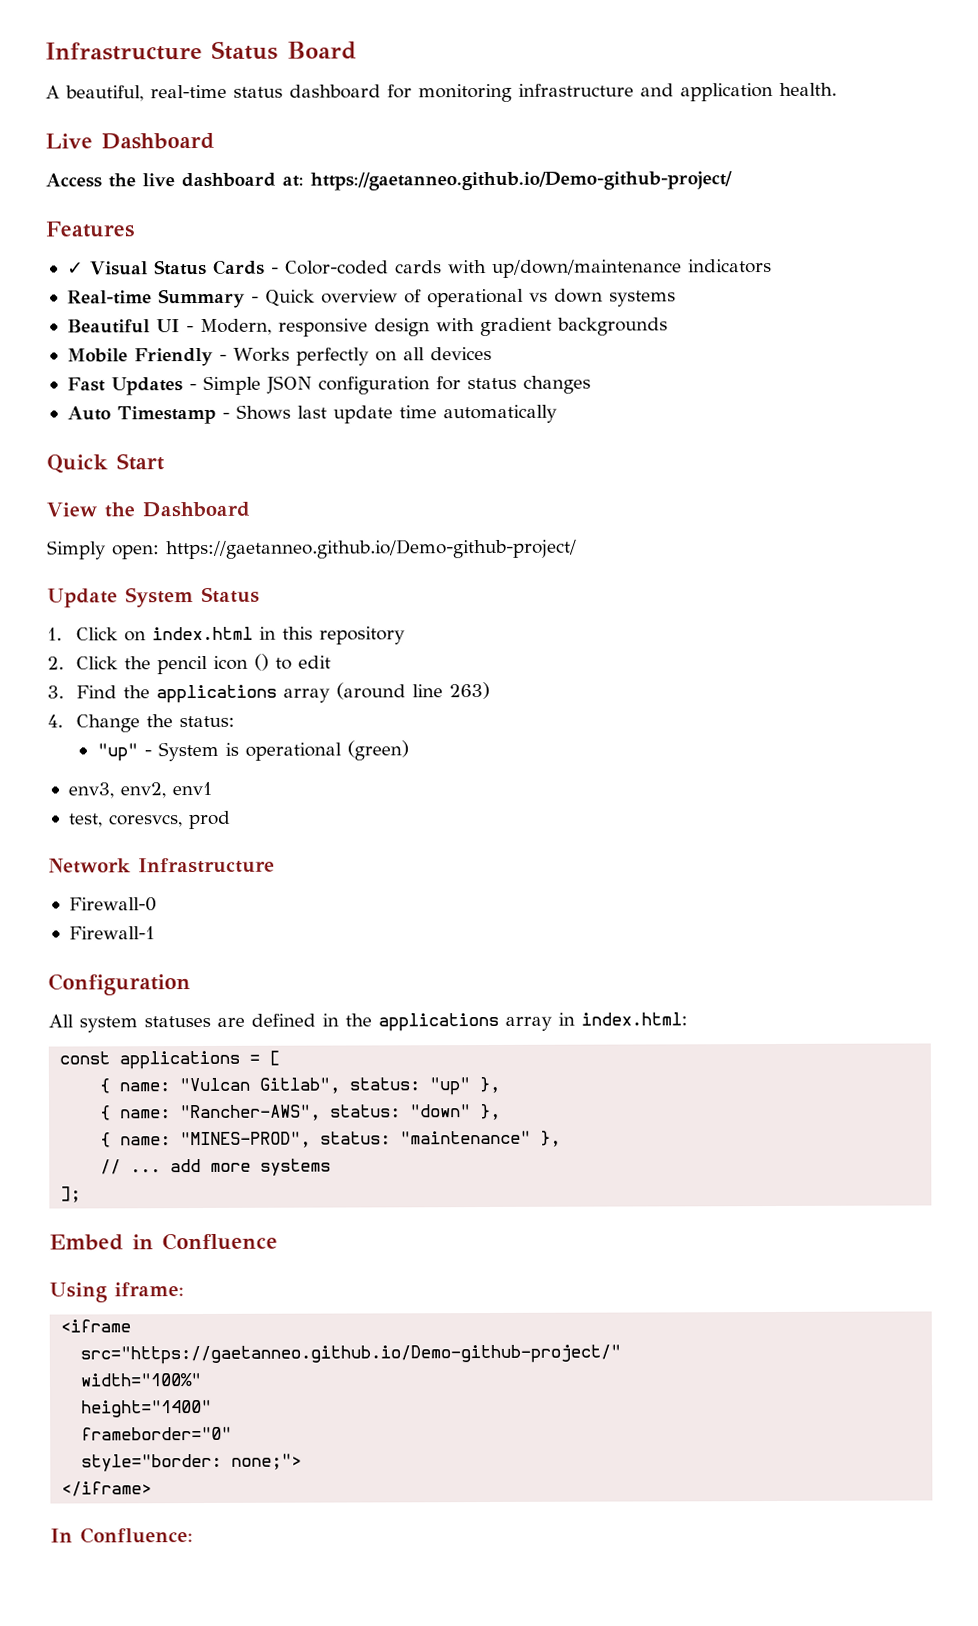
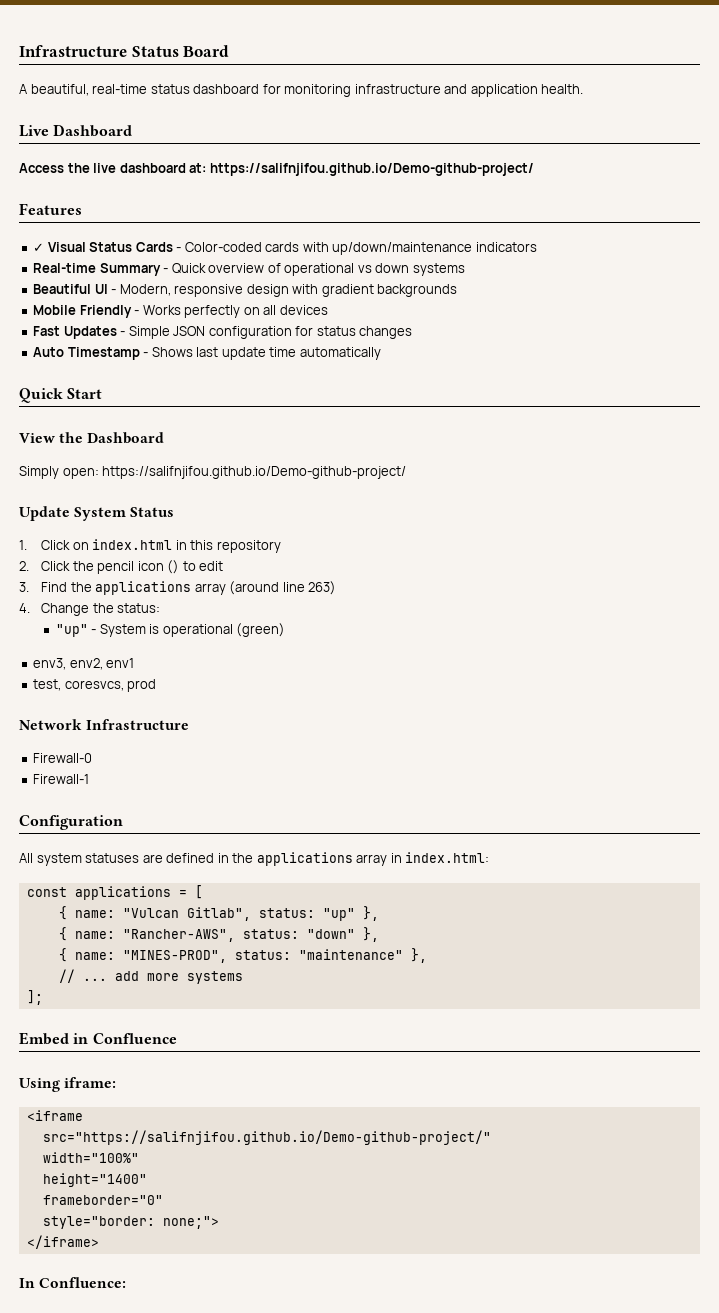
[310,171,732,191] https://gaetanneo.github.io/Demo-github-project/ -> [209,163,534,176] https://salifnjifou.github.io/Demo-github-project/
[166,538,577,560] https://gaetanneo.github.io/Demo-github-project/ -> [102,466,407,479] https://salifnjifou.github.io/Demo-github-project/
[80,1344,622,1365] src="https://gaetanneo.github.io/Demo-github-project/" -> [42,1130,491,1145] src="https://salifnjifou.github.io/Demo-github-project/"

